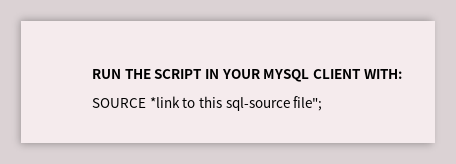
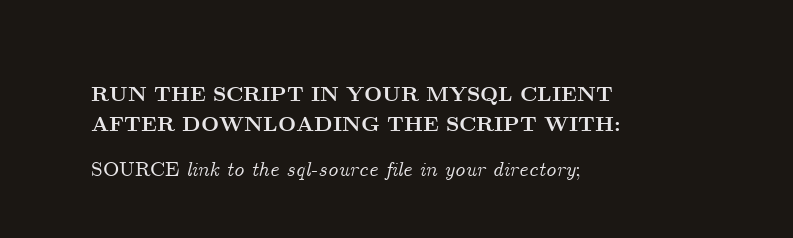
[363,69,402,79] [92,96,323,111] WITH: // SOURCE *link to this sql-source file"; -> [91,116,621,131] [91,161,581,180] AFTER DOWNLOADING THE SCRIPT WITH: // SOURCE link to the sql-source file in your directory;

